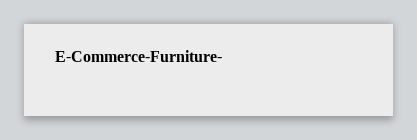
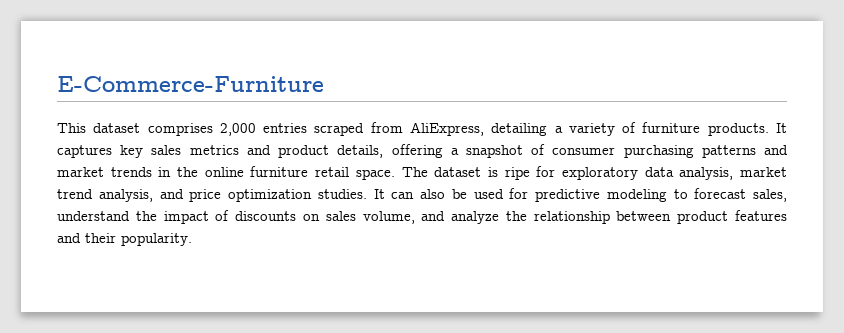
[55,50,222,62] E-Commerce-Furniture- -> [57,76,324,92] [57,122,788,136] [57,144,788,158] [57,166,787,180] [57,188,787,202] [57,210,788,224] [57,233,192,246] E-Commerce-Furniture // This dataset comprises 2,000 entries scraped from AliExpress, detailing a variety of furniture products. It captures key sales metrics and product details, offering a snapshot of consumer purchasing patterns and market trends in the online furniture retail space. The dataset is ripe for exploratory data analysis, market trend analysis, and price optimization studies. It can also be used for predictive modeling to forecast sales, understand the impact of discounts on sales volume, and analyze the relationship between product features and their popularity.

